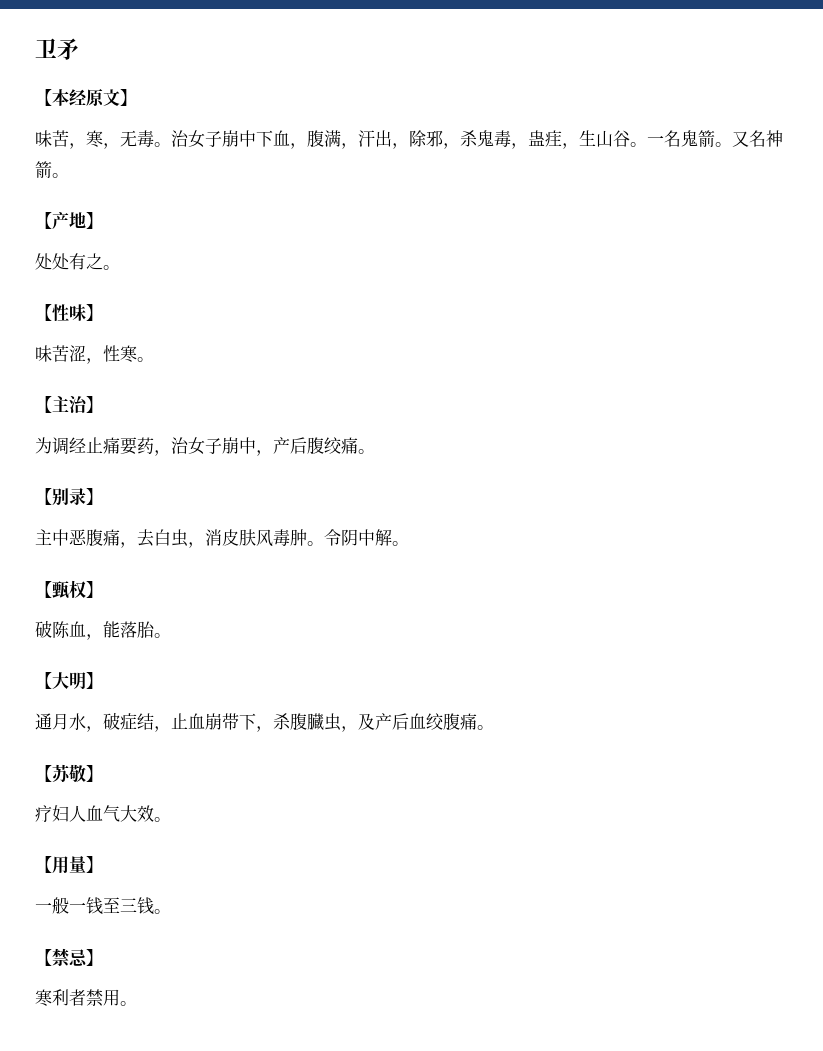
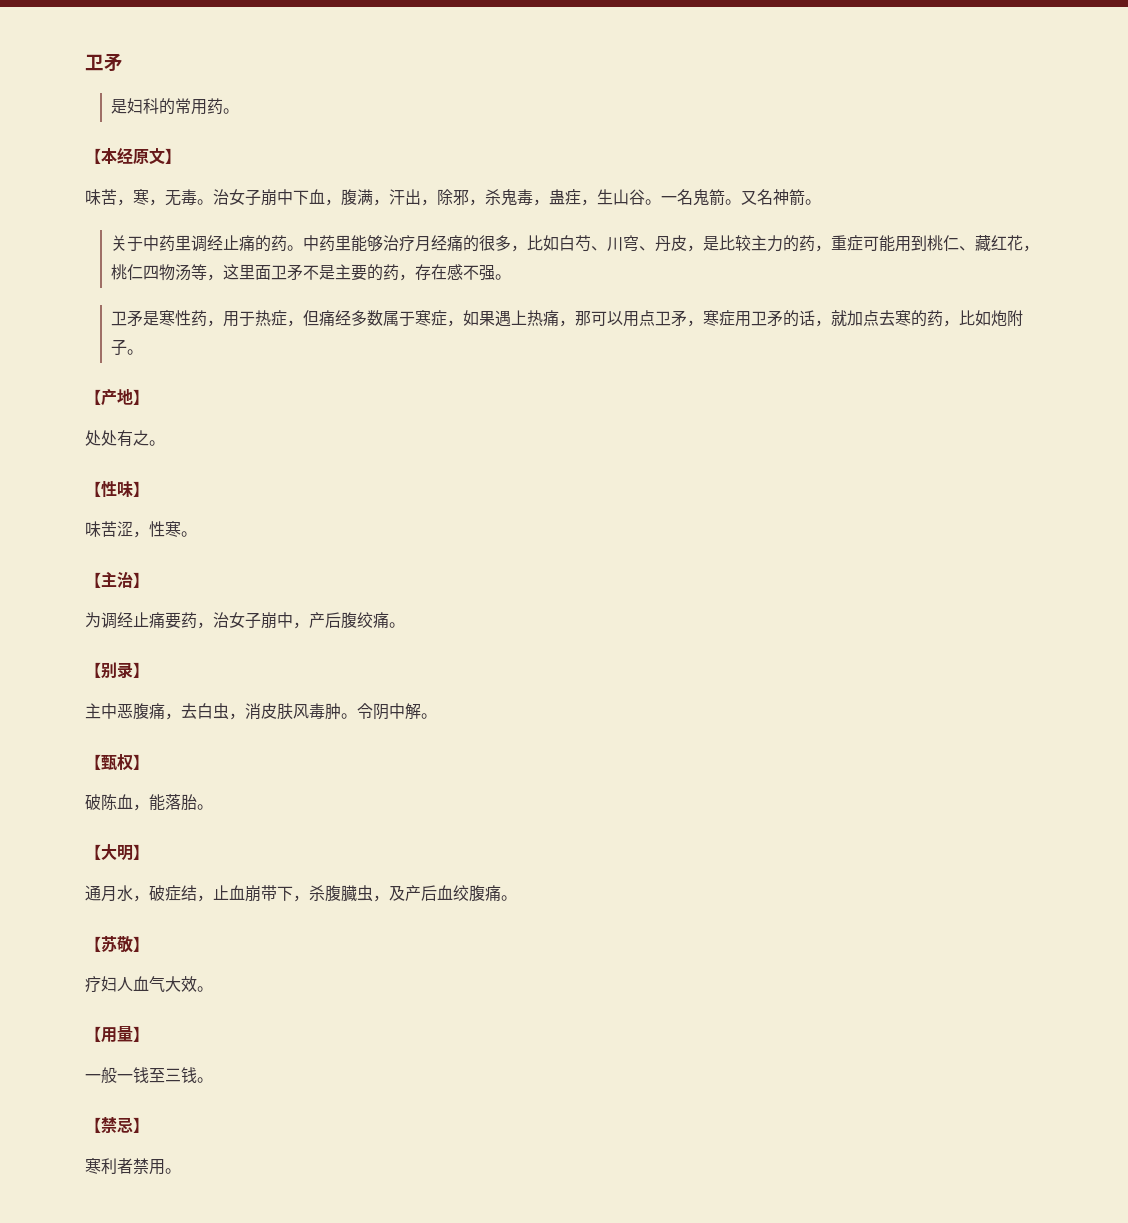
[35,38,79,60] 卫矛 -> [85,53,123,71] [110,98,239,115] 卫矛 // 是妇科的常用药。
(69, 175) none -> [110,235,1039,252] [110,264,511,281] [110,310,1023,327] [110,339,143,356] // 关于中药里调经止痛的药。中药里能够治疗月经痛的很多，比如白芍、川穹、丹皮，是比较主力的药，重症可能用到桃仁、藏红花，桃仁四物汤等，这里面卫矛不是主要的药，存在感不强。 // 卫矛是寒性药，用于热症，但痛经多数属于寒症，如果遇上热痛，那可以用点卫矛，寒症用卫矛的话，就加点去寒的药，比如炮附子。

